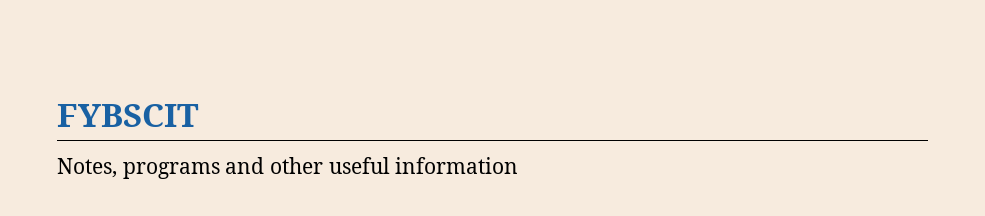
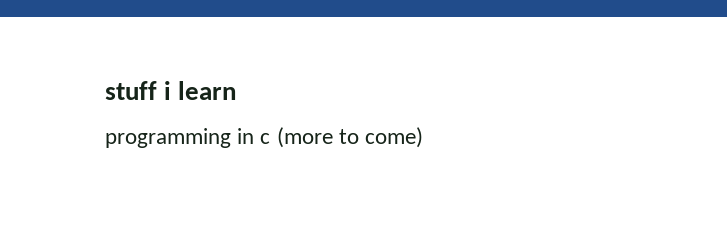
[57,104,199,127] [57,157,519,179] FYBSCIT // Notes, programs and other useful information -> [105,81,237,100] [105,127,424,148] stuff i learn // programming in c (more to come)

